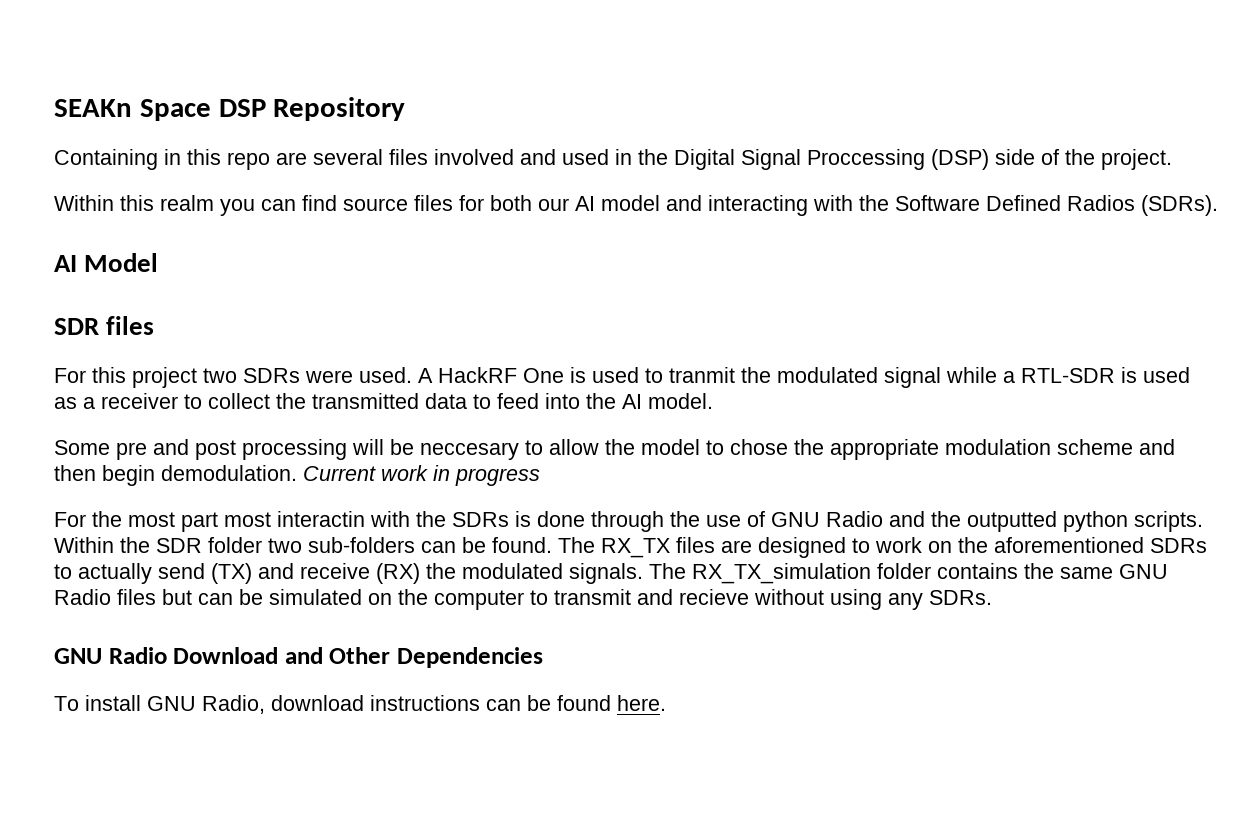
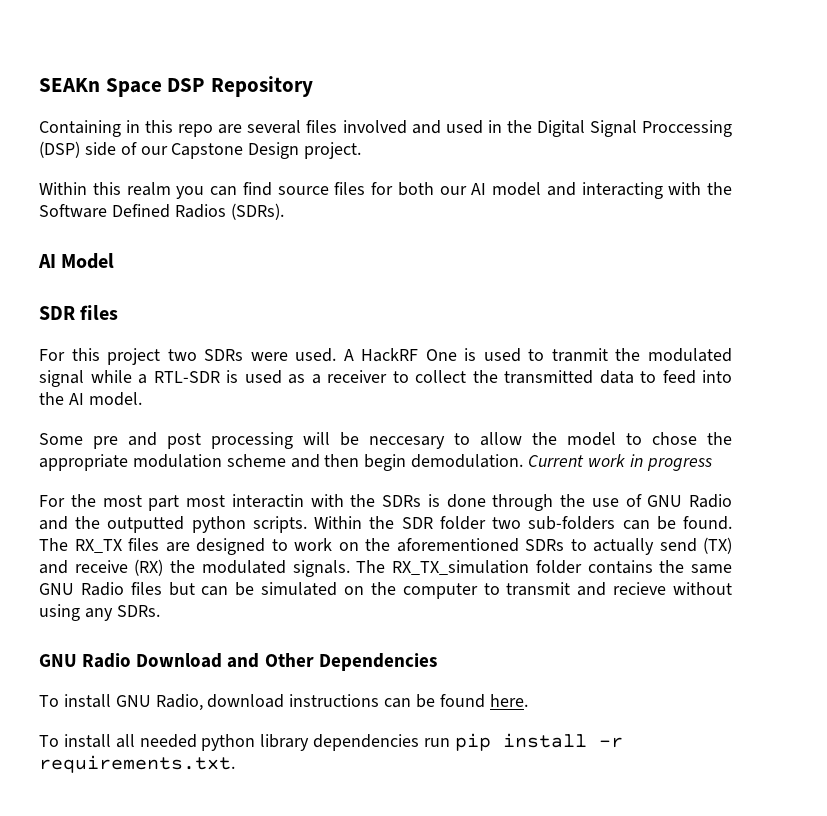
[1065,149,1095,165] the -> [140,142,300,159] our Capstone Design
(666, 703) none -> [39,733,623,751] [39,755,235,773] // To install all needed python library dependencies run pip install -r requirements.txt.

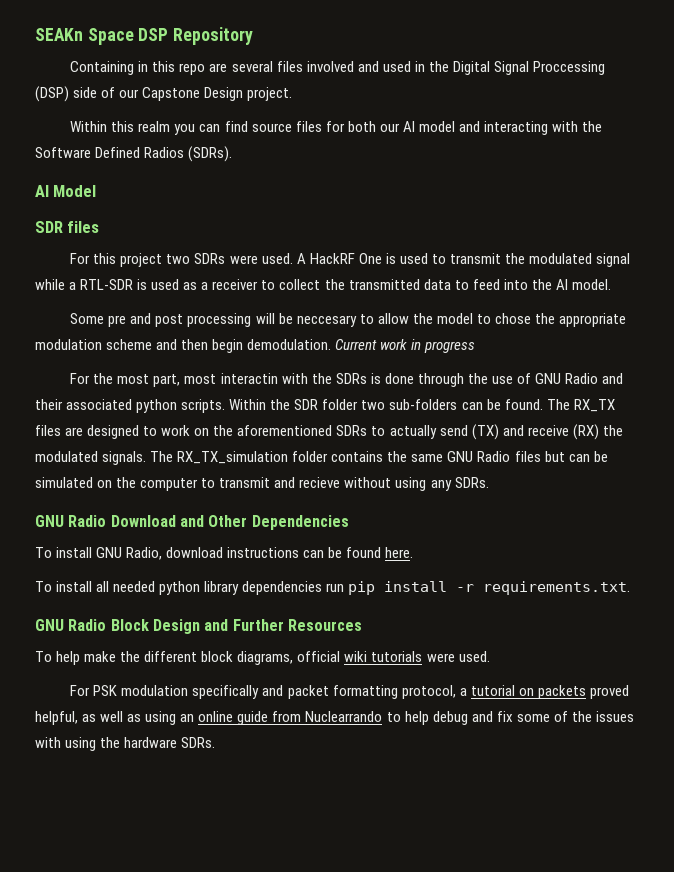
[551,348,608,362] tranmit -> [449,253,501,264] transmit
[148,495,180,511] part -> [153,374,181,387] part,
[75,516,185,533] the outputted -> [35,399,133,410] their associated
(235, 764) none -> [35,619,362,634] [35,651,490,665] [70,685,629,699] [35,711,634,725] [35,737,216,751] // GNU Radio Block Design and Further Resources // To help make the different block diagrams, official wiki tutorials were used. // For PSK modulation specifically and packet formatting protocol, a tutorial on packets proved helpful, as well as using an online guide from Nuclearrando to help debug and fix some of the issues with using the hardware SDRs.

